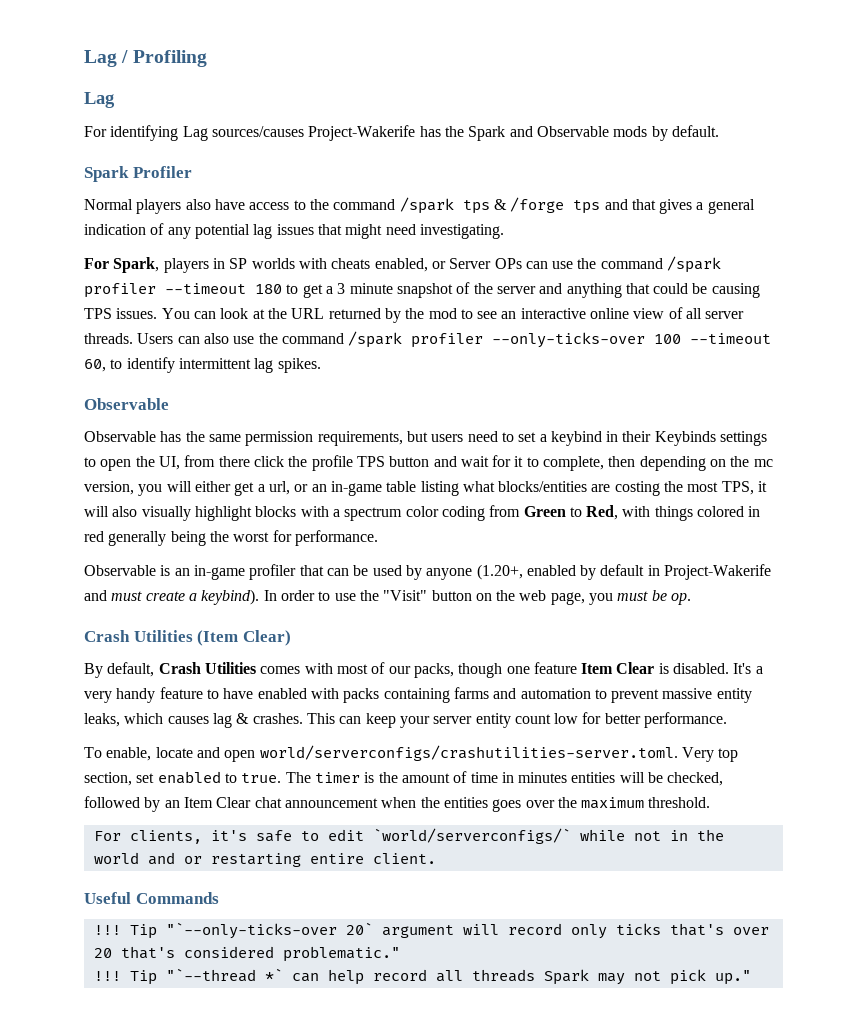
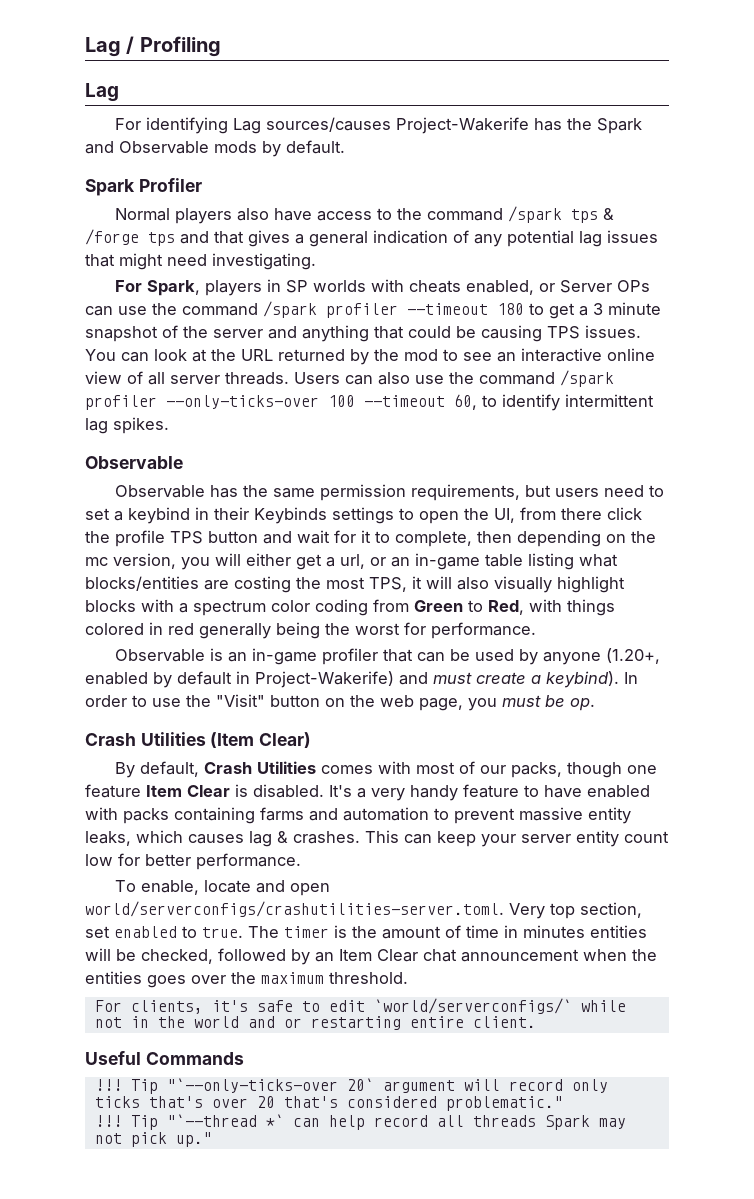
[664,564,772,580] Project-Wakerife -> [255,671,394,688] Project-Wakerife)

